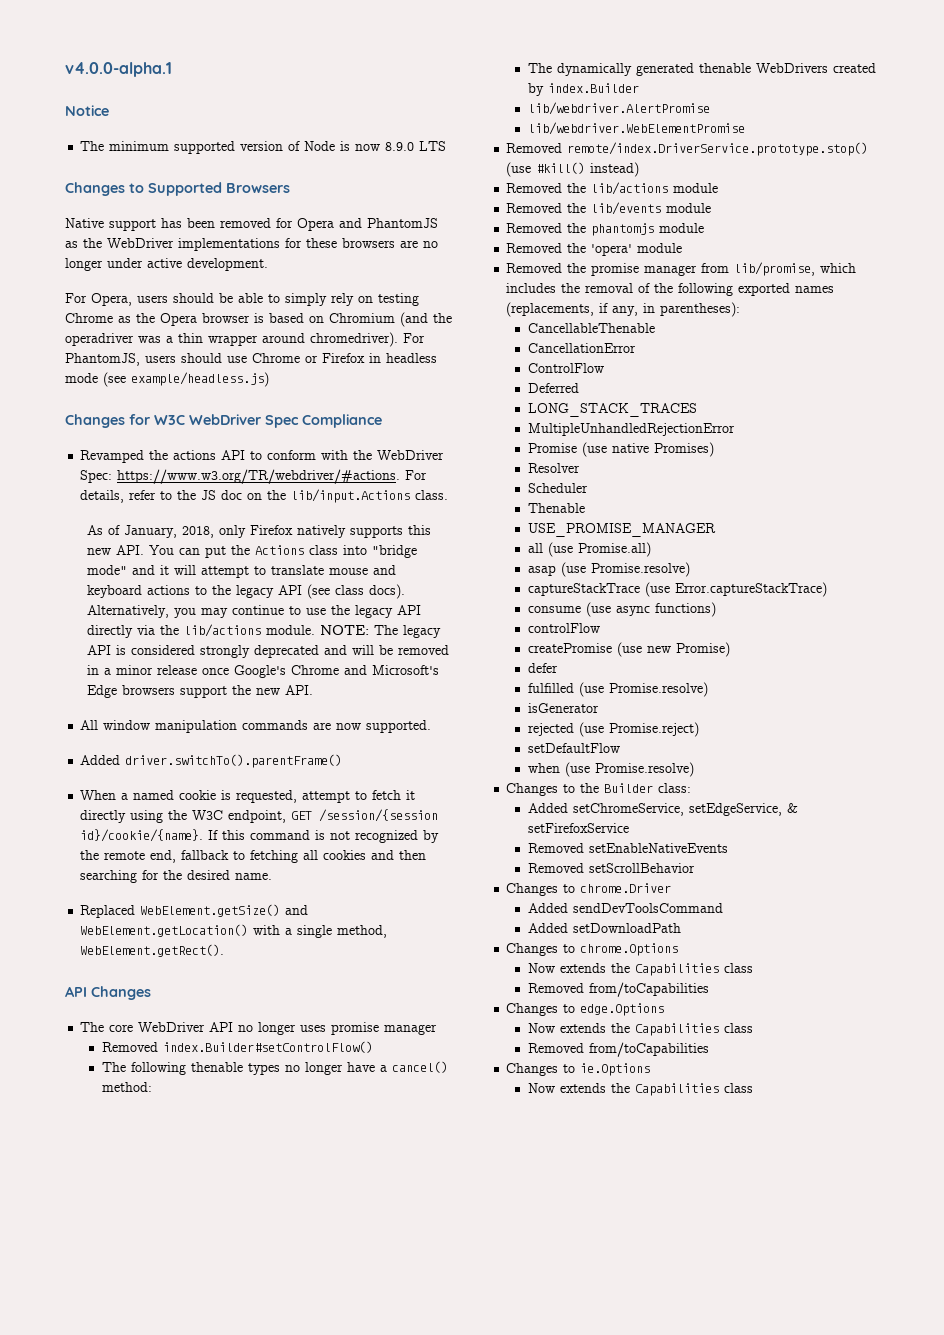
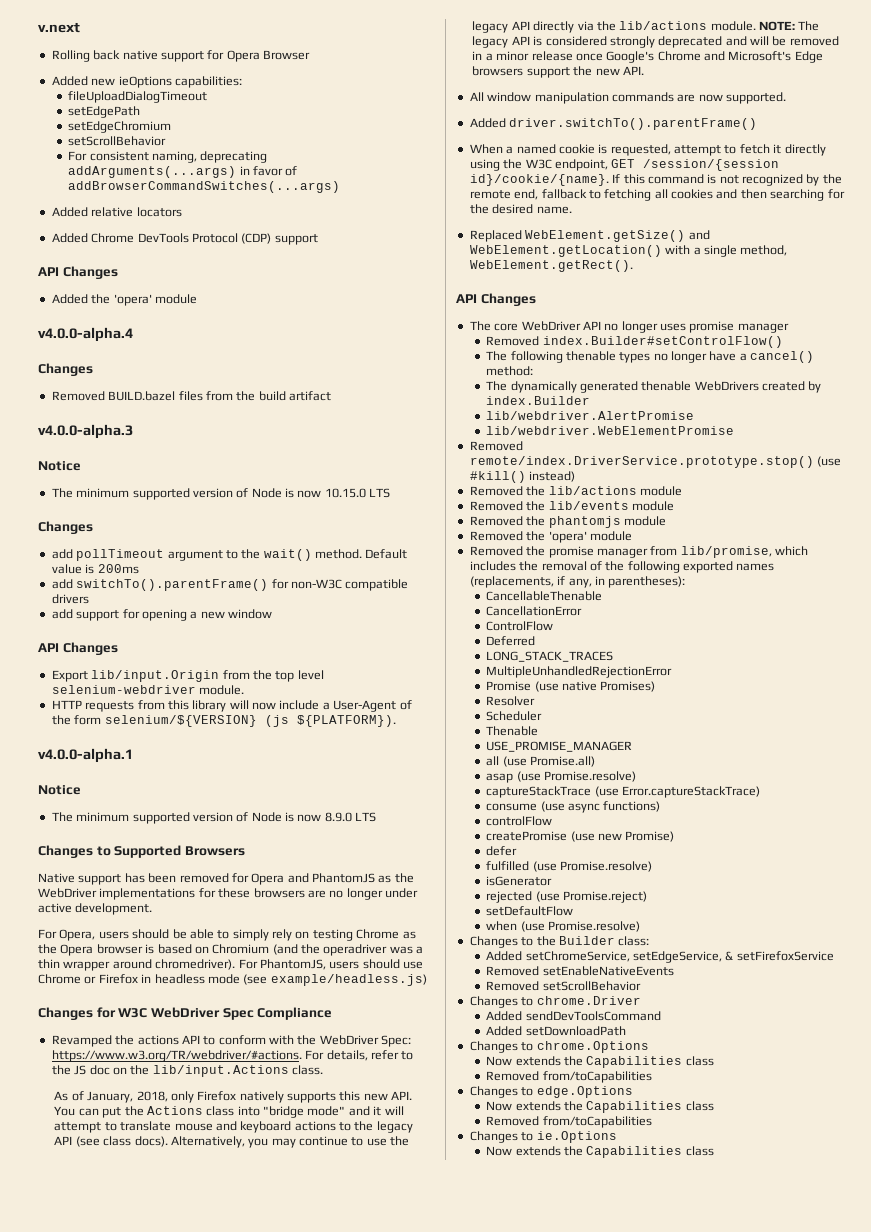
(65, 69) none -> [38,22,80,33] [51,50,310,62] [51,76,242,88] [68,91,208,103] [68,106,141,118] [68,121,172,133] [68,136,167,146] [68,151,268,163] [68,166,298,178] [68,181,341,193] [51,207,182,217] [51,233,318,245] [38,266,118,279] [51,294,197,306] [38,327,133,342] [38,363,93,376] [51,391,331,401] [38,424,133,439] [38,461,81,471] [51,488,391,500] [38,521,93,534] [51,549,408,561] [51,564,139,574] [51,579,409,591] [51,594,89,604] [51,609,272,621] [38,642,118,655] [51,670,324,682] [51,685,245,695] [51,700,412,712] [51,715,396,727] v.next // Rolling back native support for Opera Browser // Added new ieOptions capabilities: // fileUploadDialogTimeout // setEdgePath // setEdgeChromium // setScrollBehavior // For consistent naming, deprecating addArguments(...args) in favor of addBrowserCommandSwitches(...args) // Added relative locators // Added Chrome DevTools Protocol (CDP) support // API Changes // Added the 'opera' module // v4.0.0-alpha.4 // Changes // Removed BUILD.bazel files from the build artifact // v4.0.0-alpha.3 // Notice // The minimum supported version of Node is now 10.15.0 LTS // Changes // add pollTimeout argument to the wait() method. Default value is 200ms // add switchTo().parentFrame() for non-W3C compatible drivers // add support for opening a new window // API Changes // Export lib/input.Origin from the top level selenium-webdriver module. // HTTP requests from this library will now include a User-Agent of the form selenium/${VERSION} (js ${PLATFORM}). //

